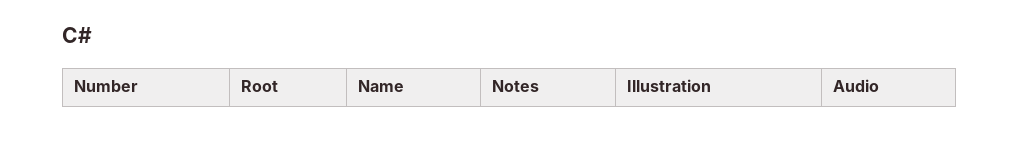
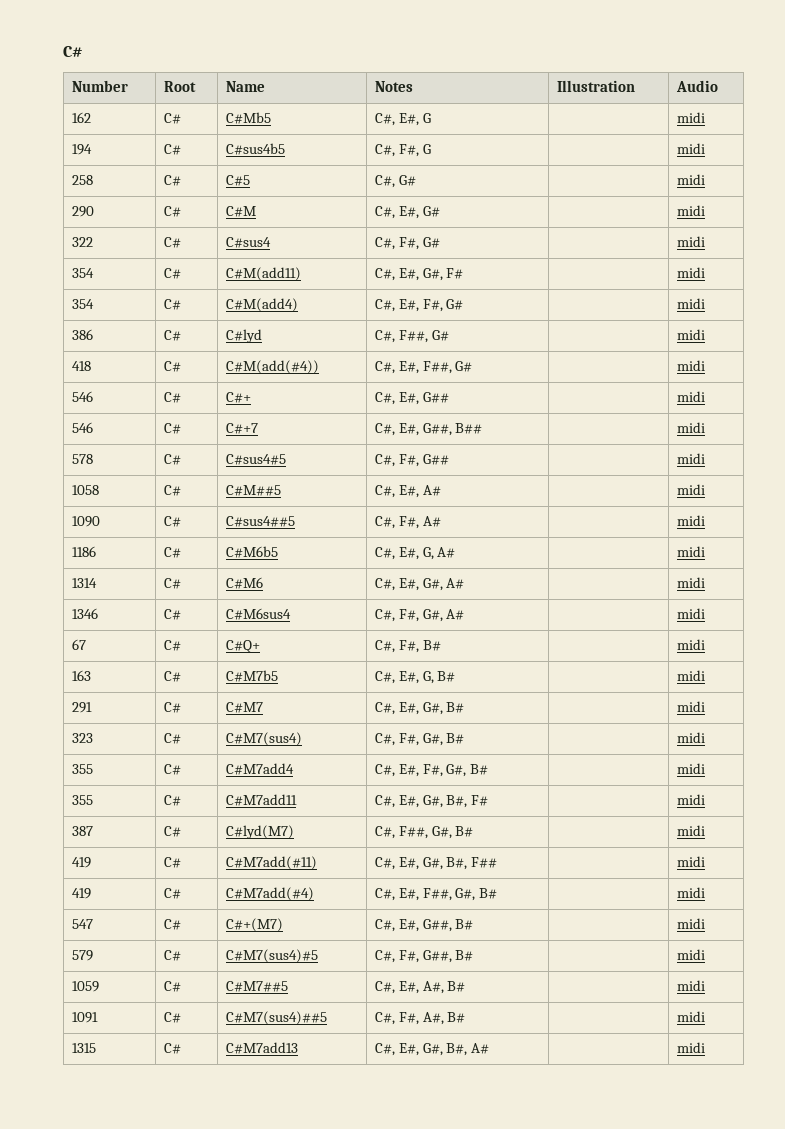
(879, 85) none -> [71,112,91,123] [163,113,181,124] [225,112,271,124] [374,113,431,126] [676,112,705,123] [71,144,92,155] [163,144,181,155] [225,143,285,155] [374,144,431,157] [676,143,705,154] [71,175,93,185] [163,175,181,186] [225,175,250,186] [374,175,416,188] [676,174,705,185] [71,206,94,217] [163,206,181,217] [225,206,256,217] [374,206,440,219] [676,205,705,216] [71,237,93,247] [163,237,181,248] [225,237,271,248] [374,237,440,250] [676,236,705,247] [71,268,94,278] [163,268,181,279] [225,267,301,281] [374,268,464,281] [676,267,705,278] [71,299,94,309] [163,299,181,310] [225,298,298,312] [374,299,464,312] [676,298,705,309] [71,329,93,340] [163,330,181,341] [225,329,262,343] [374,330,449,343] [676,329,705,340] [71,361,91,371] [163,361,181,372] [225,360,319,374] [374,361,473,374] [676,360,705,371] [71,391,93,402] [163,392,181,403] [225,392,251,403] [374,392,449,405] [676,391,705,402] [71,422,93,433] [163,423,181,434] [225,423,258,434] [374,423,483,436] [676,422,705,433] [71,454,93,464] [163,454,181,465] [225,454,286,465] [374,454,449,467] [676,453,705,464] [71,485,99,495] [163,485,181,496] [225,485,281,496] [374,485,441,498] [676,484,705,495] [71,516,100,527] [163,516,181,527] [225,516,295,527] [374,516,441,529] [676,515,705,526] [71,546,96,557] [163,547,181,558] [225,546,278,558] [374,547,456,560] [676,546,705,557] [71,578,97,588] [163,578,181,589] [225,577,263,589] [374,578,465,591] [676,577,705,588] [71,608,98,619] [163,609,181,620] [225,608,291,620] [374,609,465,622] [676,608,705,619] [71,639,86,650] [163,640,181,651] [225,640,260,653] [374,640,441,653] [676,639,705,650] [71,670,91,681] [163,671,181,682] [225,670,278,682] [374,671,456,684] [676,670,705,681] [71,702,92,713] [163,702,181,713] [225,702,263,713] [374,702,465,715] [676,701,705,712] [71,733,93,743] [163,733,181,744] [225,732,302,746] [374,733,465,746] [676,732,705,743] [71,764,93,774] [163,764,181,775] [225,763,294,775] [374,764,489,777] [676,763,705,774] [71,795,93,805] [163,795,181,806] [225,794,297,806] [374,795,489,808] [676,794,705,805] [71,826,93,836] [163,826,181,837] [225,825,294,839] [374,826,474,839] [676,825,705,836] [71,857,91,868] [163,857,181,868] [225,856,317,870] [374,857,498,870] [676,856,705,867] [71,888,91,899] [163,888,181,899] [225,887,314,901] [374,888,498,901] [676,887,705,898] [71,919,93,929] [163,919,181,930] [225,918,283,932] [374,919,474,932] [676,918,705,929] [71,950,93,961] [163,950,181,961] [225,949,318,963] [374,950,474,963] [676,949,705,960] [71,981,99,992] [163,981,181,992] [225,981,288,992] [374,981,466,994] [676,980,705,991] [71,1012,98,1023] [163,1012,181,1023] [225,1011,327,1025] [374,1012,466,1025] [676,1011,705,1022] [71,1043,96,1053] [163,1043,181,1054] [225,1042,298,1054] [374,1043,490,1056] [676,1042,705,1053] // 162 | C# | C#Mb5 | C#, E#, G | | midi // 194 | C# | C#sus4b5 | C#, F#, G | | midi // 258 | C# | C#5 | C#, G# | | midi // 290 | C# | C#M | C#, E#, G# | | midi // 322 | C# | C#sus4 | C#, F#, G# | | midi // 354 | C# | C#M(add11) | C#, E#, G#, F# | | midi // 354 | C# | C#M(add4) | C#, E#, F#, G# | | midi // 386 | C# | C#lyd | C#, F##, G# | | midi // 418 | C# | C#M(add(#4)) | C#, E#, F##, G# | | midi // 546 | C# | C#+ | C#, E#, G## | | midi // 546 | C# | C#+7 | C#, E#, G##, B## | | midi // 578 | C# | C#sus4#5 | C#, F#, G## | | midi // 1058 | C# | C#M##5 | C#, E#, A# | | midi // 1090 | C# | C#sus4##5 | C#, F#, A# | | midi // 1186 | C# | C#M6b5 | C#, E#, G, A# | | midi // 1314 | C# | C#M6 | C#, E#, G#, A# | | midi // 1346 | C# | C#M6sus4 | C#, F#, G#, A# | | midi // 67 | C# | C#Q+ | C#, F#, B# | | midi // 163 | C# | C#M7b5 | C#, E#, G, B# | | midi // 291 | C# | C#M7 | C#, E#, G#, B# | | midi // 323 | C# | C#M7(sus4) | C#, F#, G#, B# | | midi // 355 | C# | C#M7add4 | C#, E#, F#, G#, B# | | midi // 355 | C# | C#M7add11 | C#, E#, G#, B#, F# | | midi // 387 | C# | C#lyd(M7) | C#, F##, G#, B# | | midi // 419 | C# | C#M7add(#11) | C#, E#, G#, B#, F## | | midi // 419 | C# | C#M7add(#4) | C#, E#, F##, G#, B# | | midi // 547 | C# | C#+(M7) | C#, E#, G##, B# | | midi // 579 | C# | C#M7(sus4)#5 | C#, F#, G##, B# | | midi // 1059 | C# | C#M7##5 | C#, E#, A#, B# | | midi // 1091 | C# | C#M7(sus4)##5 | C#, F#, A#, B# | | midi // 1315 | C# | C#M7add13 | C#, E#, G#, B#, A# | | midi

